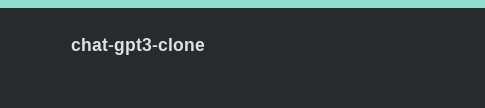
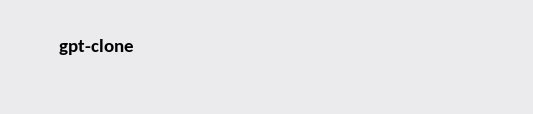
[71,38,205,55] chat-gpt3-clone -> [59,39,134,55] gpt-clone

